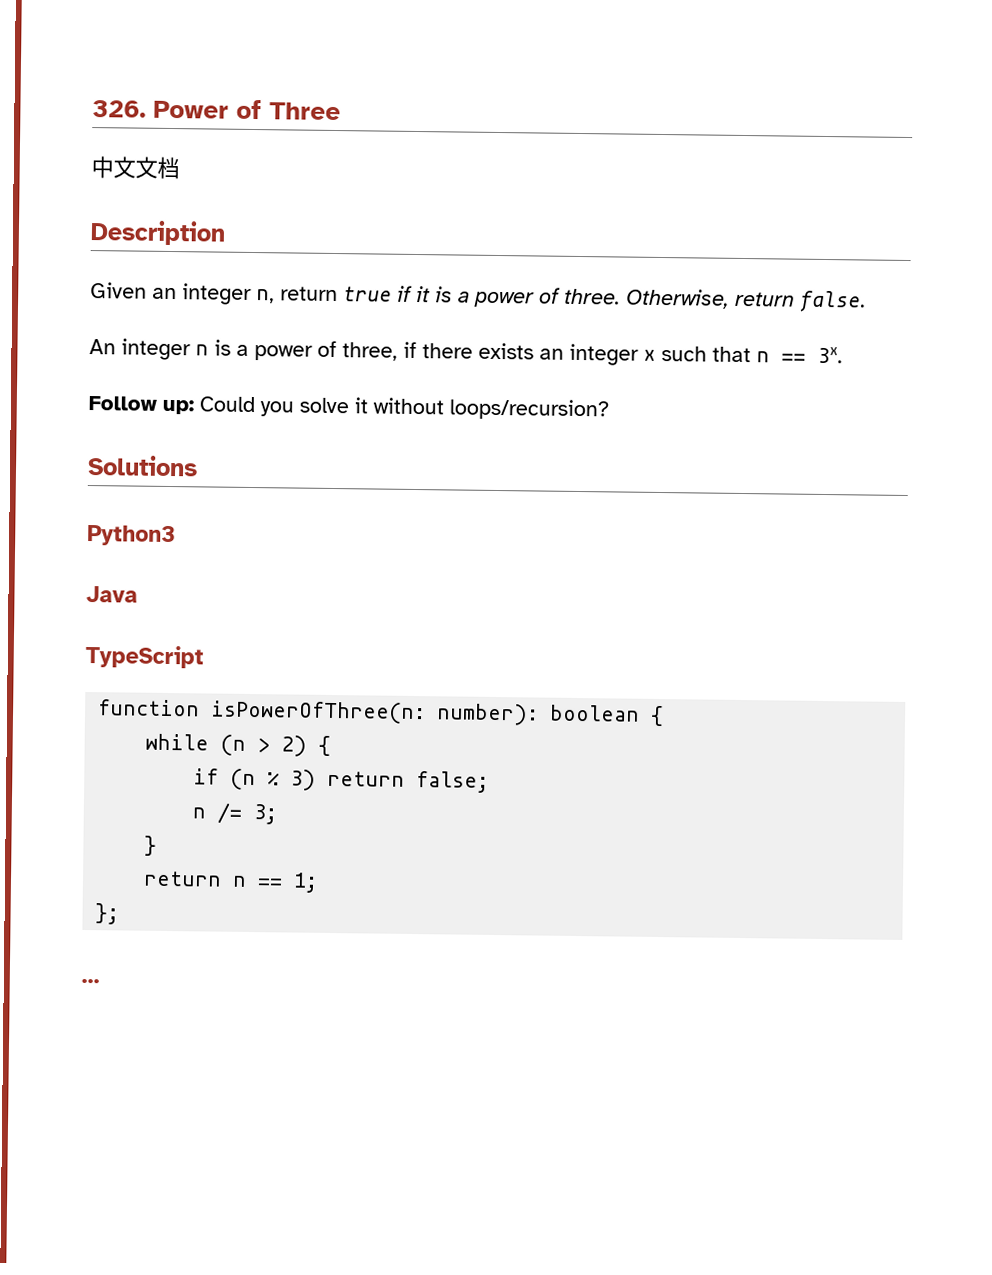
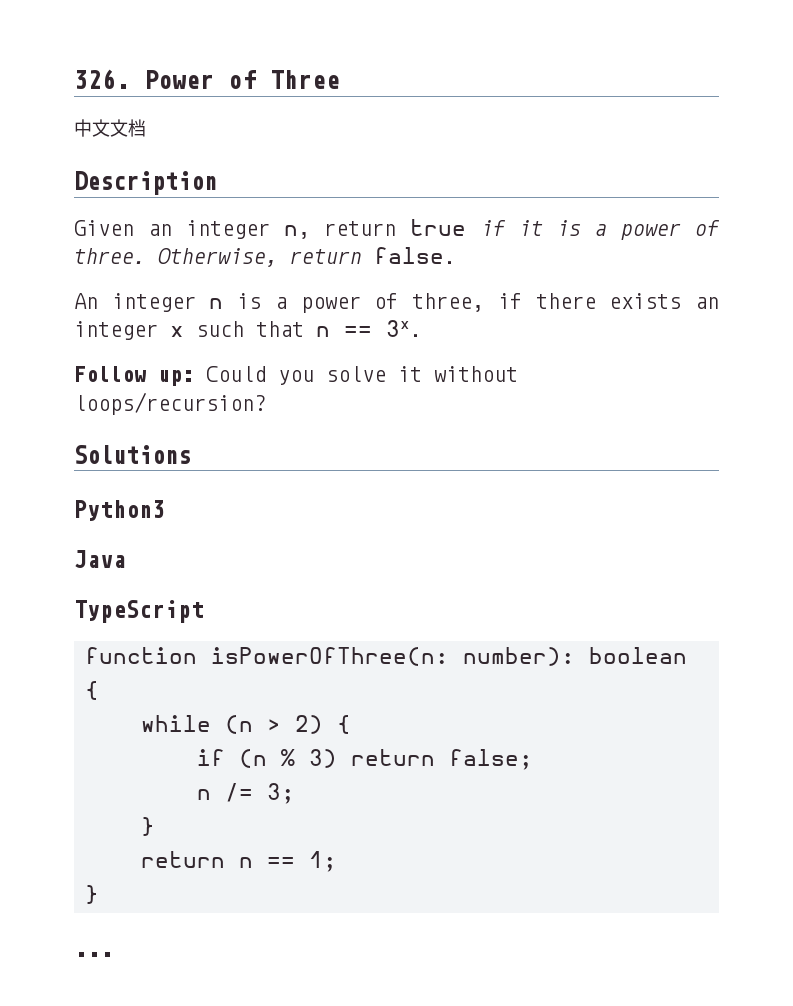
[95,903,120,925] }; -> [84,885,99,904] }

